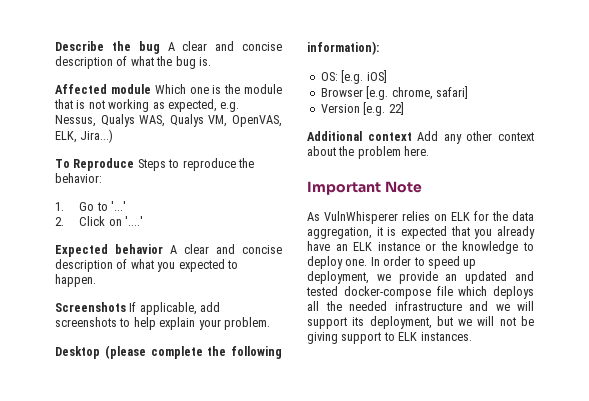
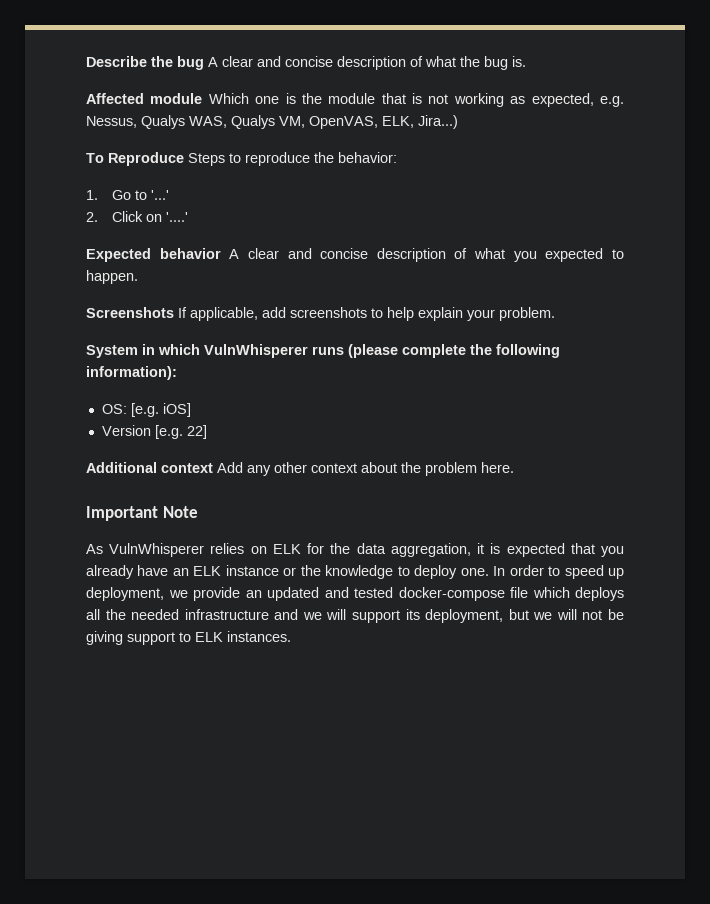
[55,346,100,359] Desktop -> [86,344,344,358] System in which VulnWhisperer runs
[320,86,468,100] // Browser [e.g. chrome, safari] -> (191, 410) none

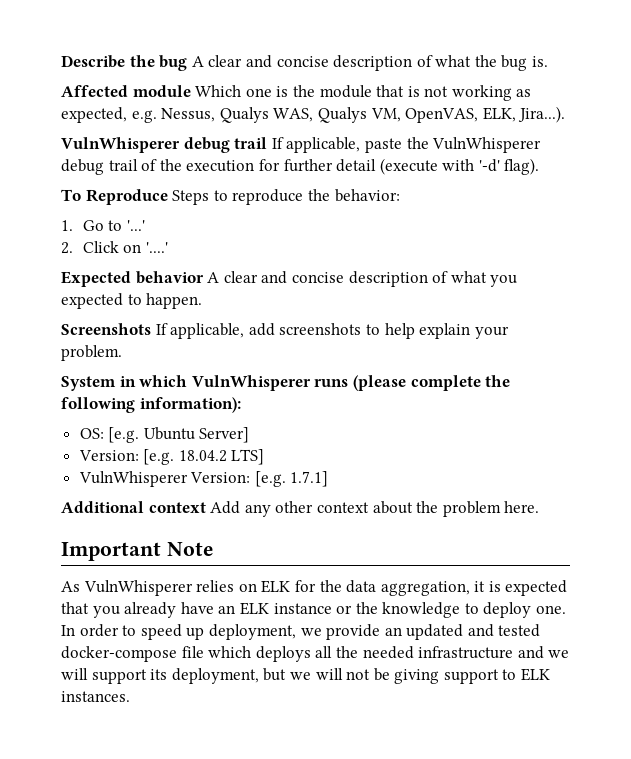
[418,115,458,129] Jira...) -> [518,106,566,123] [61,137,542,153] [61,158,540,175] Jira...). // VulnWhisperer debug trail If applicable, paste the VulnWhisperer debug trail of the execution for further detail (execute with '-d' flag).
[162,403,191,417] [101,425,207,439] iOS] // Version [e.g. 22] -> [143,427,250,443] [78,449,265,465] [78,471,329,487] Ubuntu Server] // Version: [e.g. 18.04.2 LTS] // VulnWhisperer Version: [e.g. 1.7.1]

